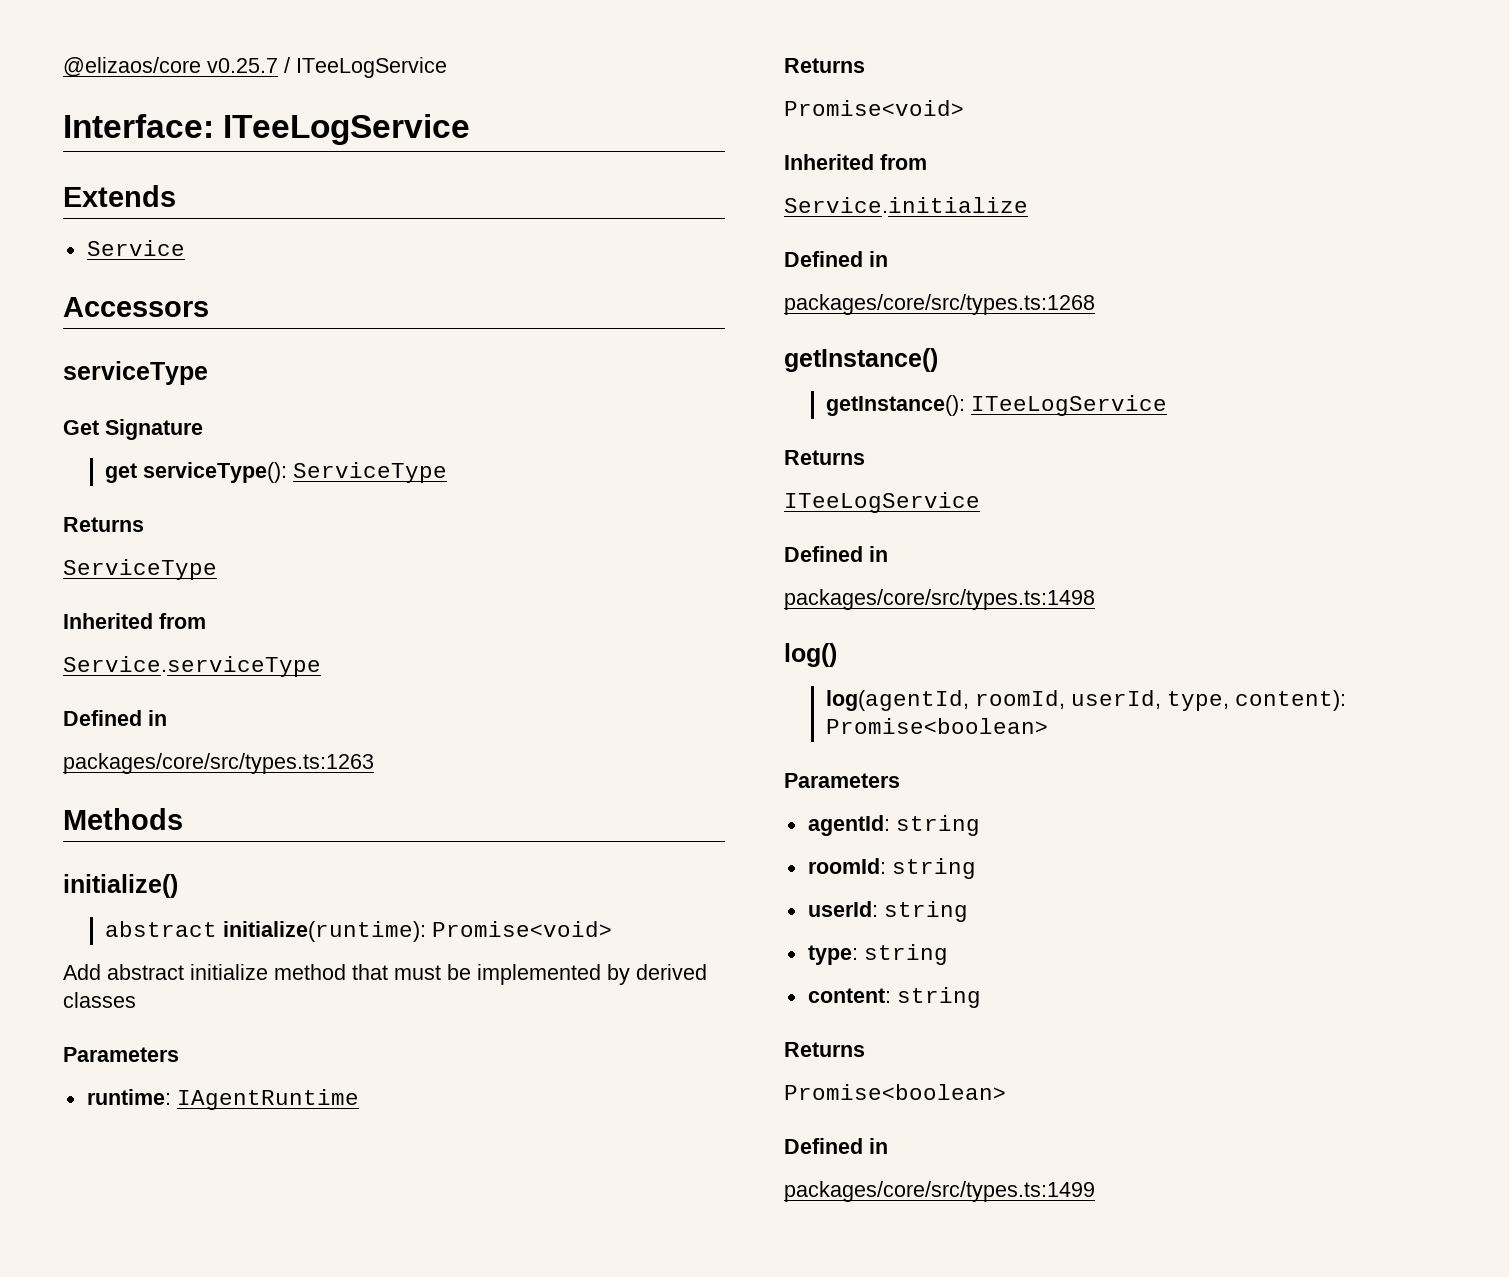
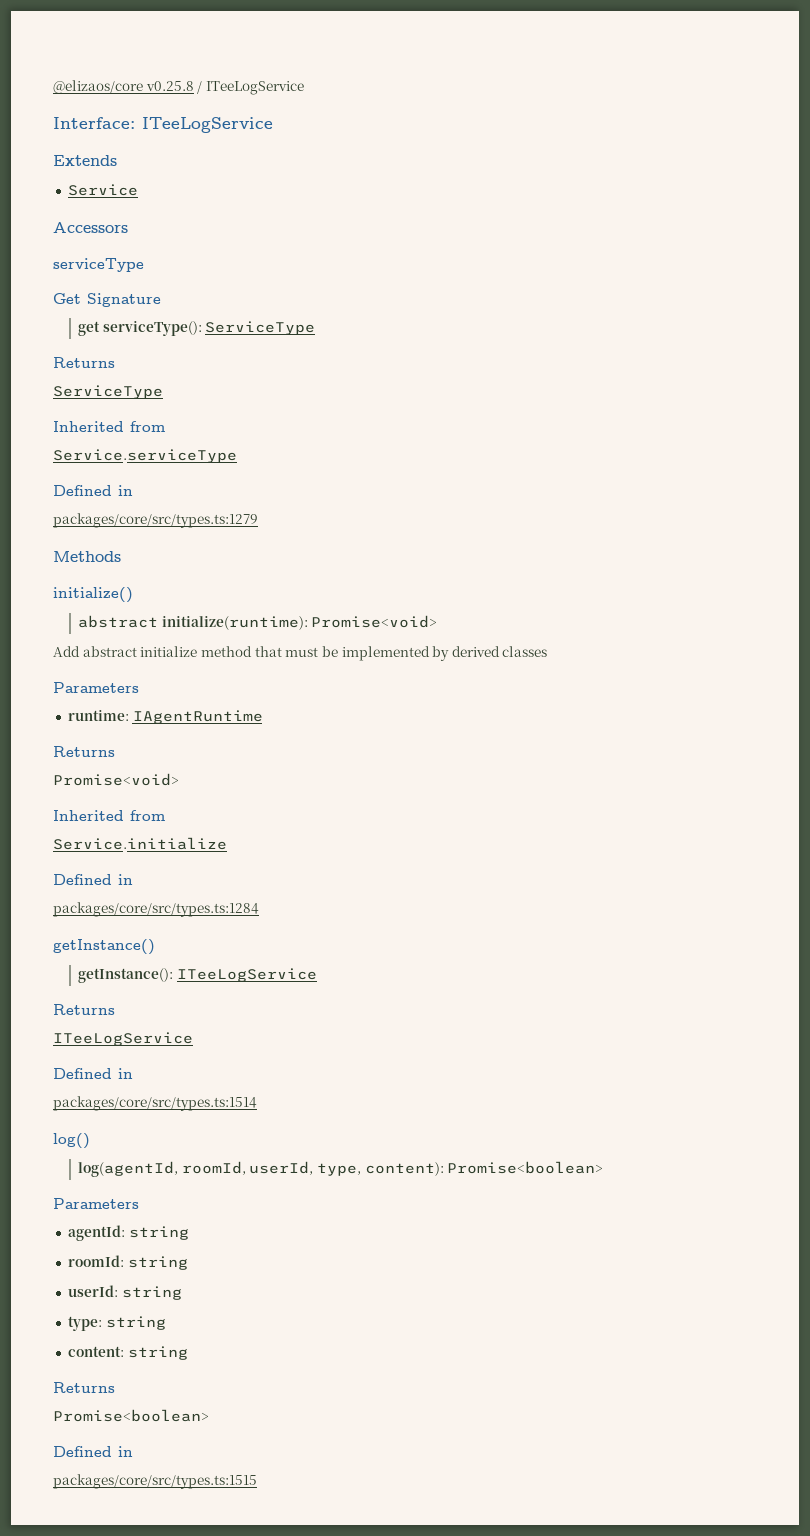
[207,58,278,73] v0.25.7 -> [145,81,194,91] v0.25.8
[63,753,374,774] packages/core/src/types.ts:1263 -> [53,513,258,528] packages/core/src/types.ts:1279
[784,294,1095,315] packages/core/src/types.ts:1268 -> [53,902,259,917] packages/core/src/types.ts:1284
[784,589,1095,610] packages/core/src/types.ts:1498 -> [53,1096,257,1111] packages/core/src/types.ts:1514
[784,1181,1095,1202] packages/core/src/types.ts:1499 -> [53,1474,257,1489] packages/core/src/types.ts:1515

